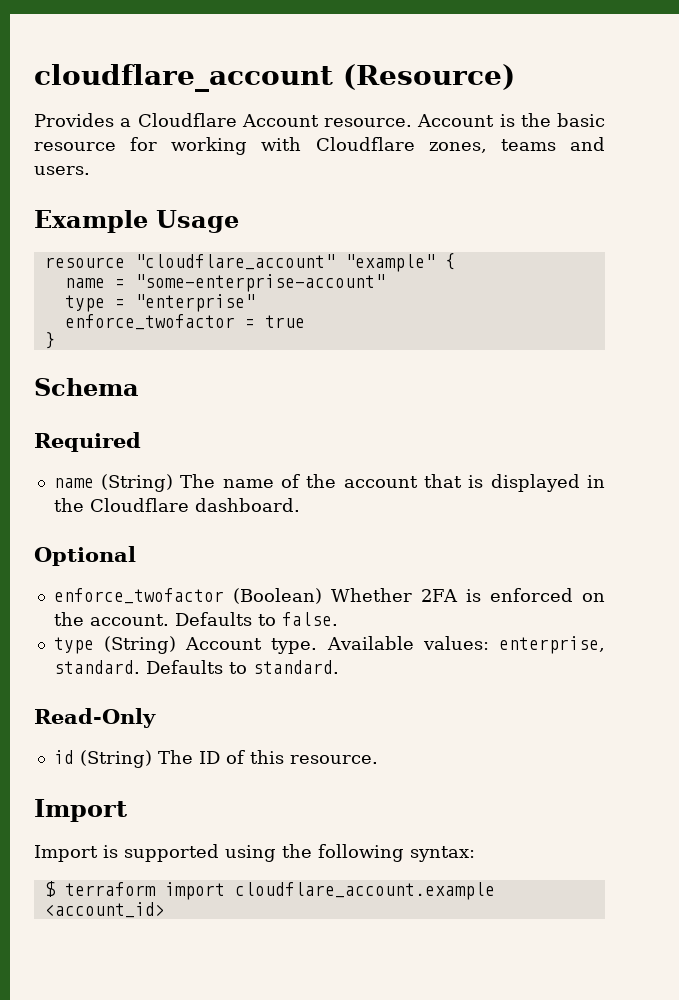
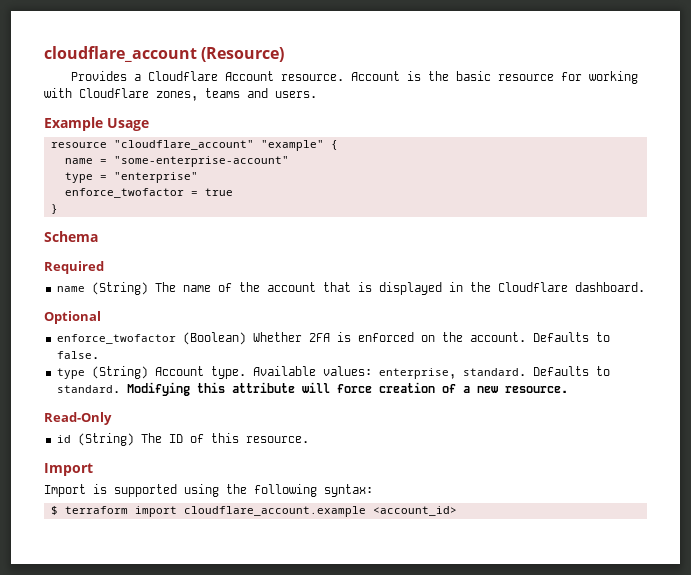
(339, 667) none -> [126,382,568,396] Modifying this attribute will force creation of a new resource.

